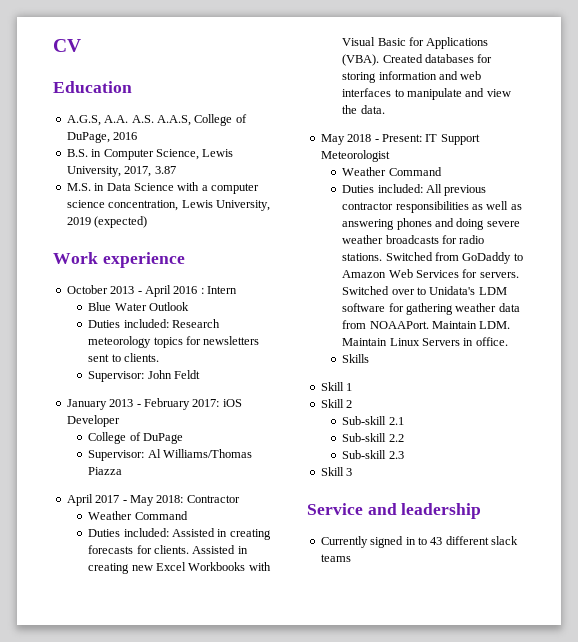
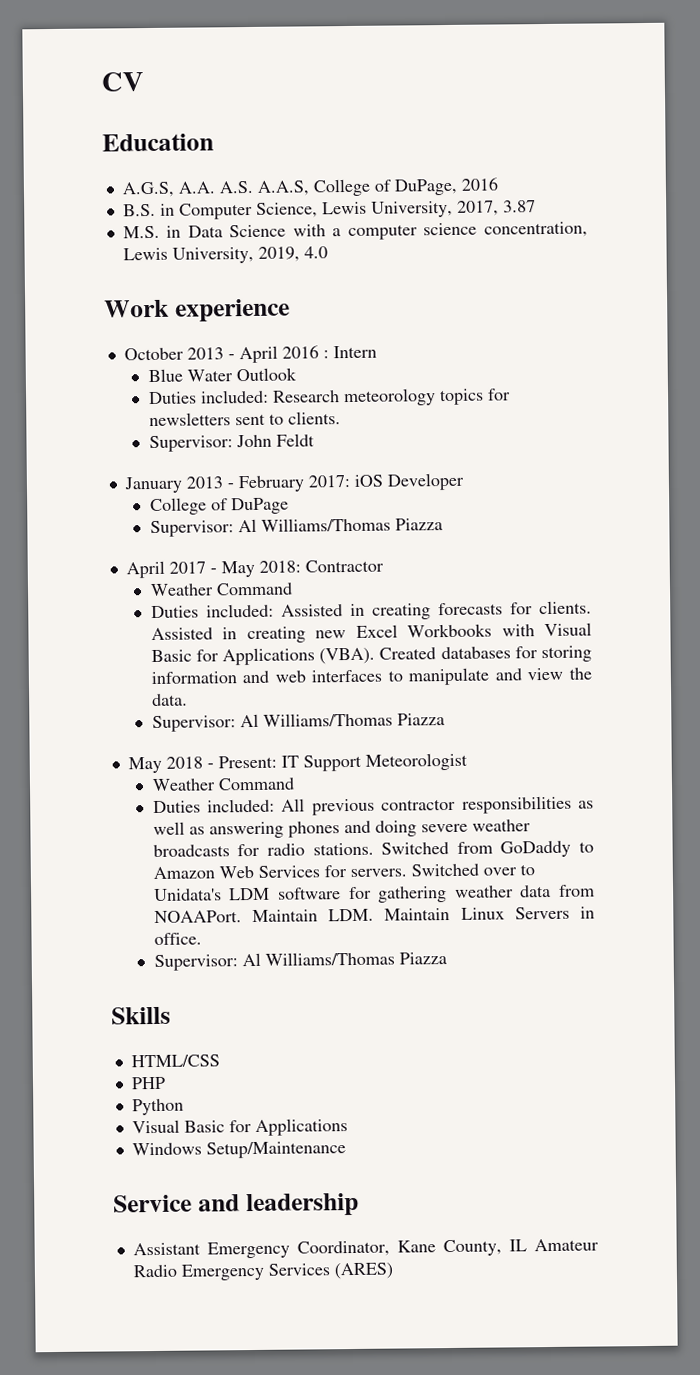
[66,216,148,228] 2019 (expected) -> [257,246,328,262] 2019, 4.0
(385, 109) none -> [151,712,445,733] // Supervisor: Al Williams/Thomas Piazza
[342,354,370,363] [320,382,353,391] [320,399,353,408] [342,416,404,425] [342,433,404,442] [342,450,404,459] [320,467,353,476] [307,503,482,519] [320,536,518,548] [320,554,351,562] Skills // Skill 1 // Skill 2 // Sub-skill 2.1 // Sub-skill 2.2 // Sub-skill 2.3 // Skill 3 // Service and leadership // Currently signed in to 43 different slack teams -> [153,951,447,972] [111,1006,171,1025] [130,1054,220,1068] [130,1076,166,1090] [131,1098,184,1116] [131,1118,348,1136] [131,1141,346,1159] [113,1192,359,1217] [132,1238,599,1259] [132,1262,393,1281] Supervisor: Al Williams/Thomas Piazza // Skills // HTML/CSS // PHP // Python // Visual Basic for Applications // Windows Setup/Maintenance // Service and leadership // Assistant Emergency Coordinator, Kane County, IL Amateur Radio Emergency Services (ARES)

